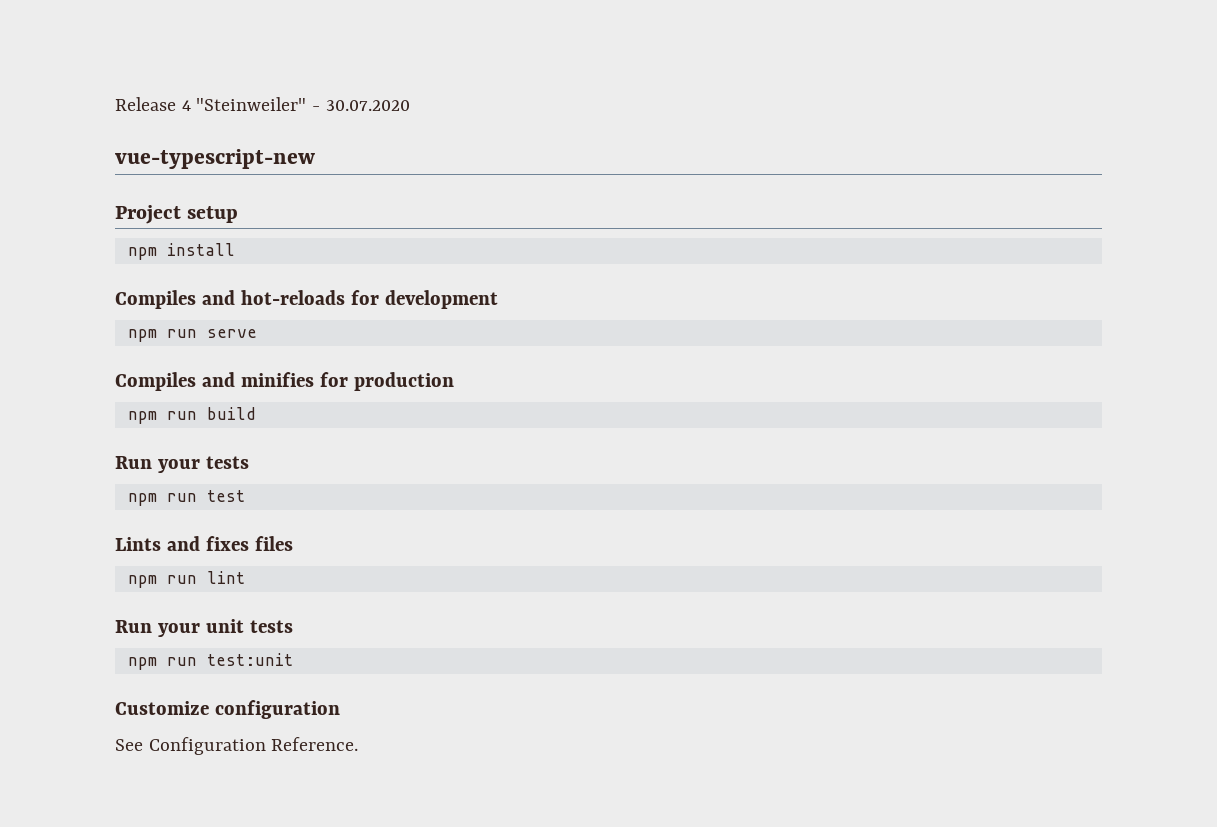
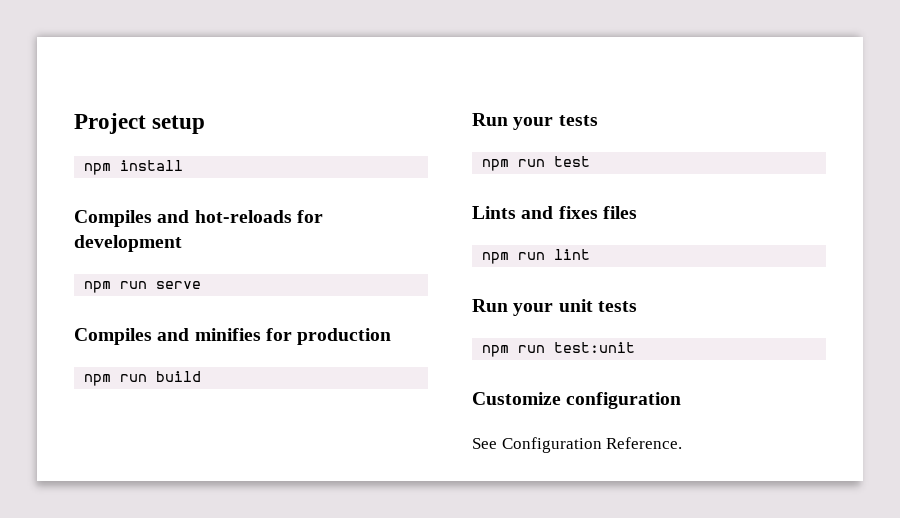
[115,97,410,111] [115,149,315,169] Release 4 "Steinweiler" - 30.07.2020 // vue-typescript-new // -> (74, 123) none

